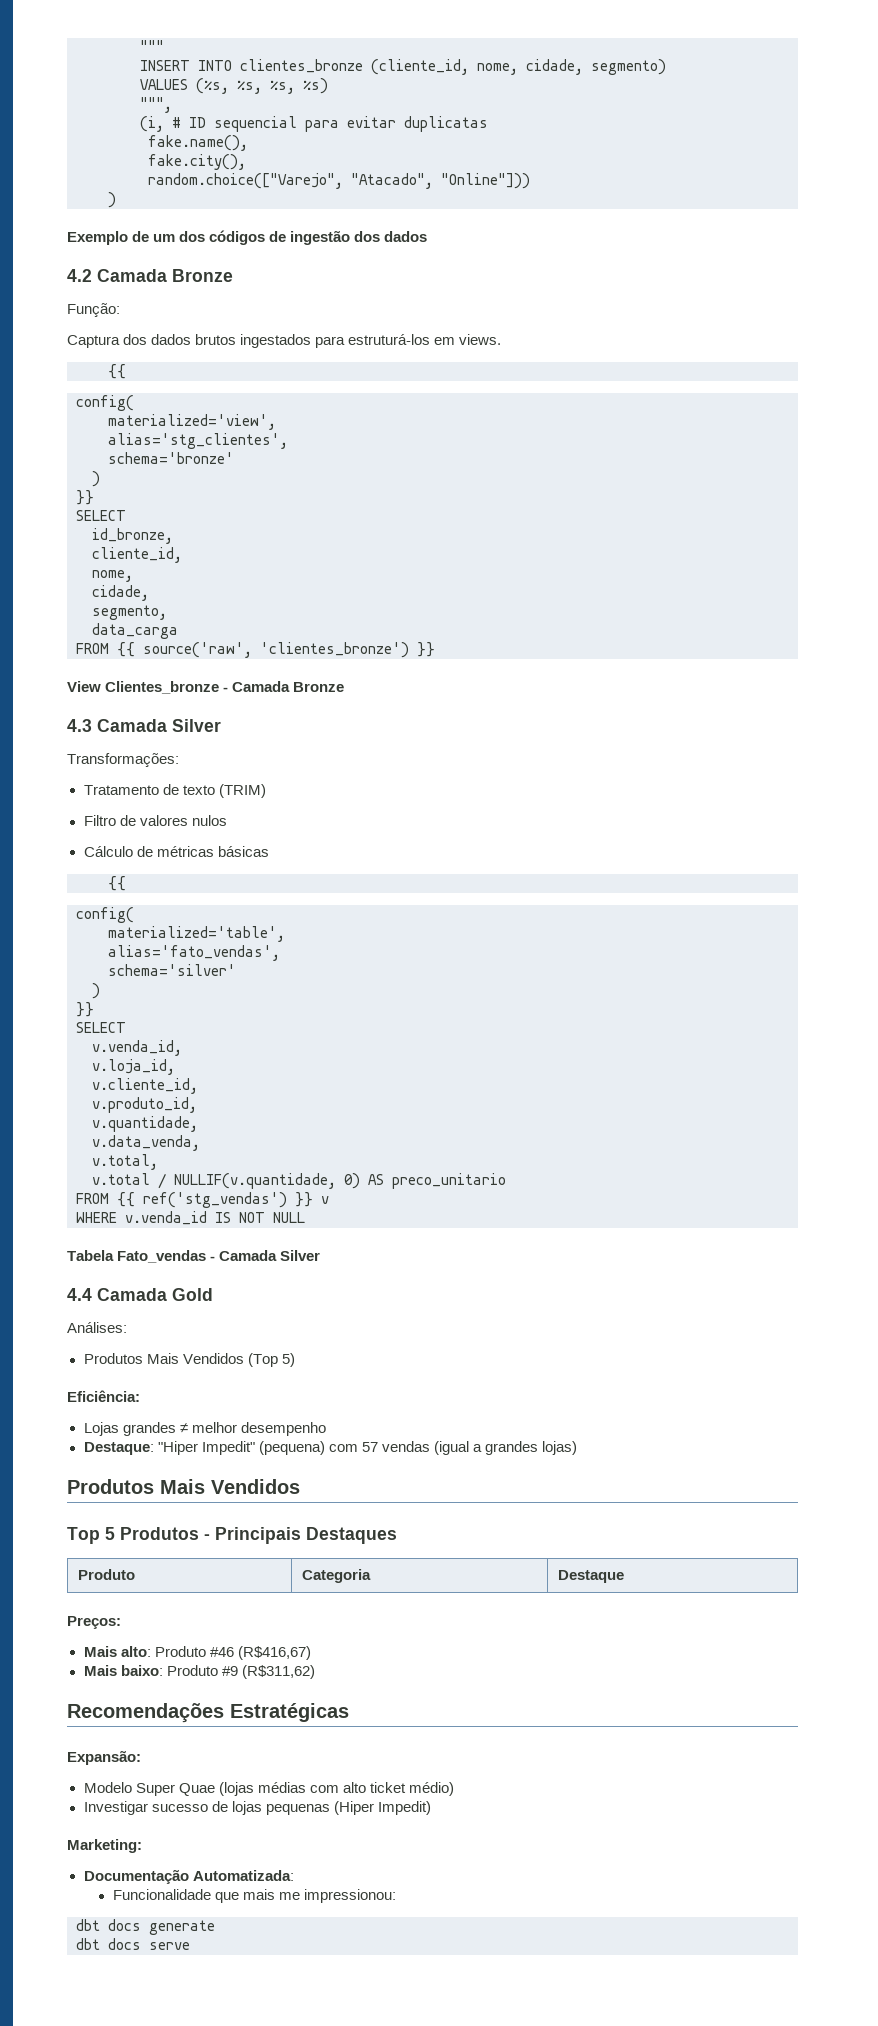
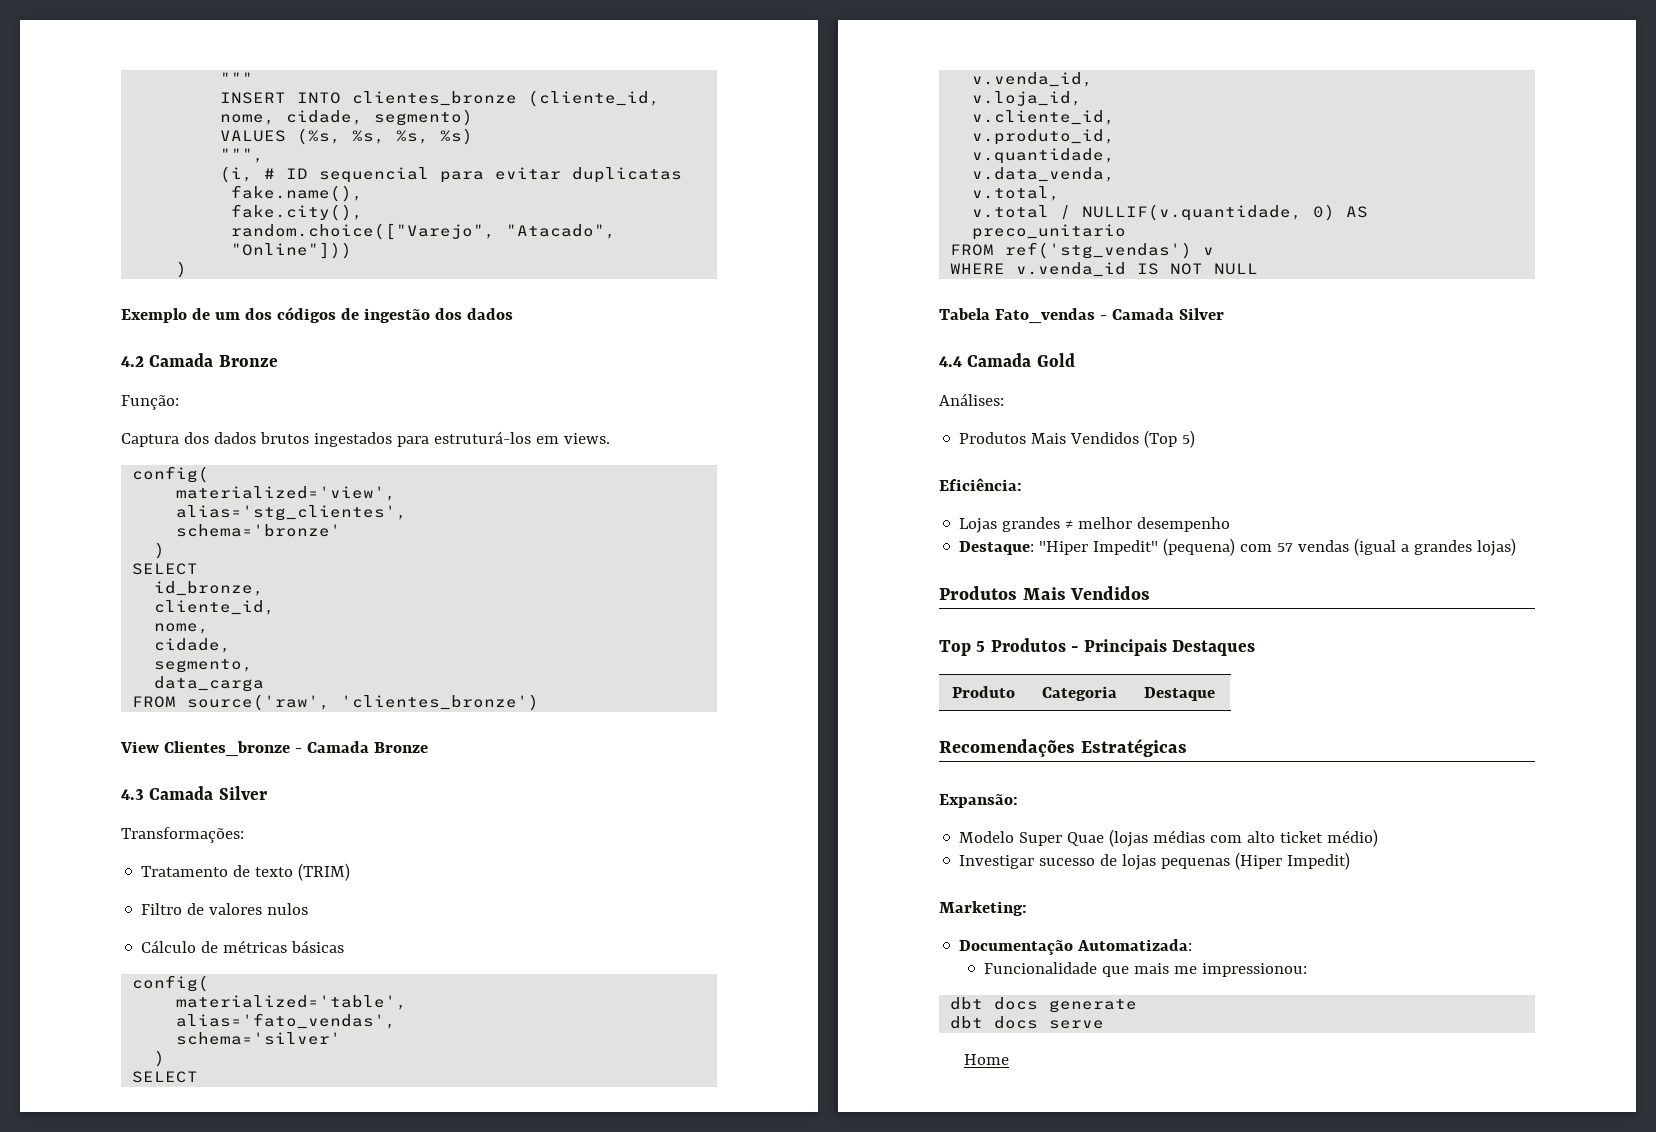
[108,364,126,379] // {{ -> (610, 438) none
[76,490,94,505] // }} -> (166, 550) none
[117,642,135,657] {{ -> (177, 702) none
[417,642,435,657] }} -> (540, 702) none
[108,876,126,891] // {{ -> (345, 946) none
[76,1002,94,1017] // }} -> (166, 1058) none
[117,1192,313,1208] {{ ref('stg_vendas') }} -> [1005,242,1193,259] ref('stg_vendas')
[67,1616,121,1629] [83,1646,311,1660] [83,1665,315,1679] // Preços: // Mais alto: Produto #46 (R$416,67) // Mais baixo: Produto #9 (R$311,62) -> (1216, 694) none
(190, 1946) none -> [963,1054,1009,1065] // Home

